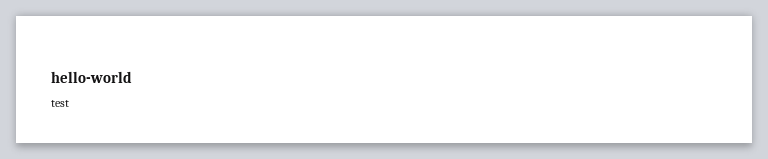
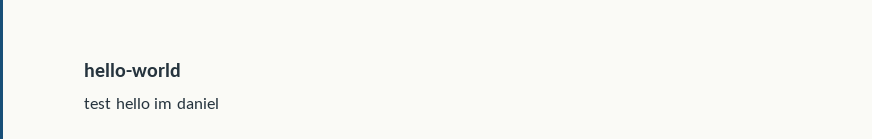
(69, 103) none -> [115,98,219,109] hello im daniel

